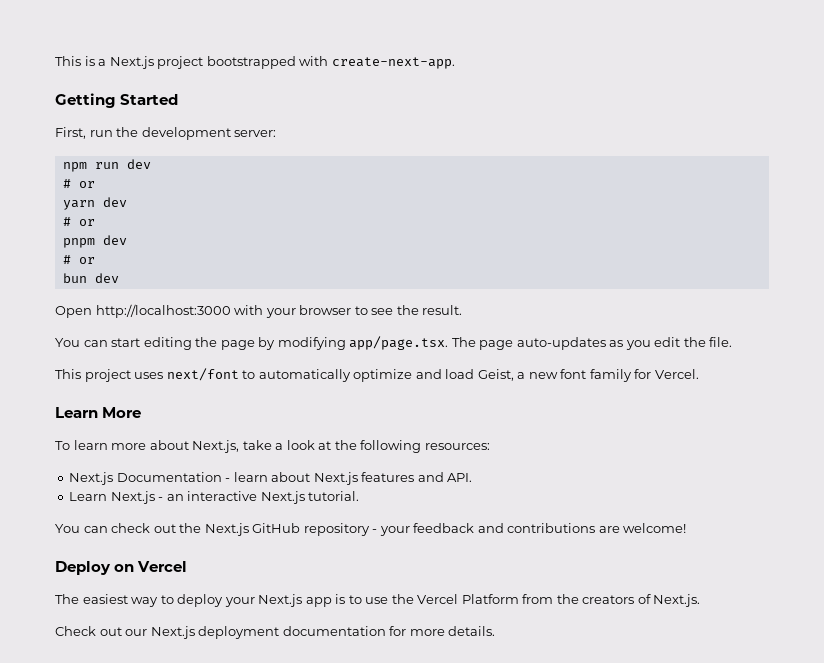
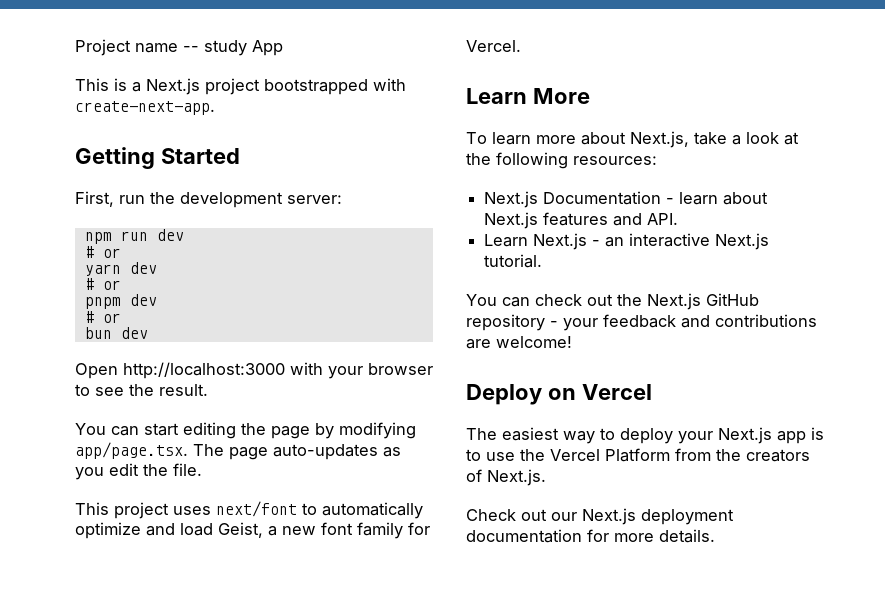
(55, 61) none -> [75,39,283,56] Project name -- study App //

